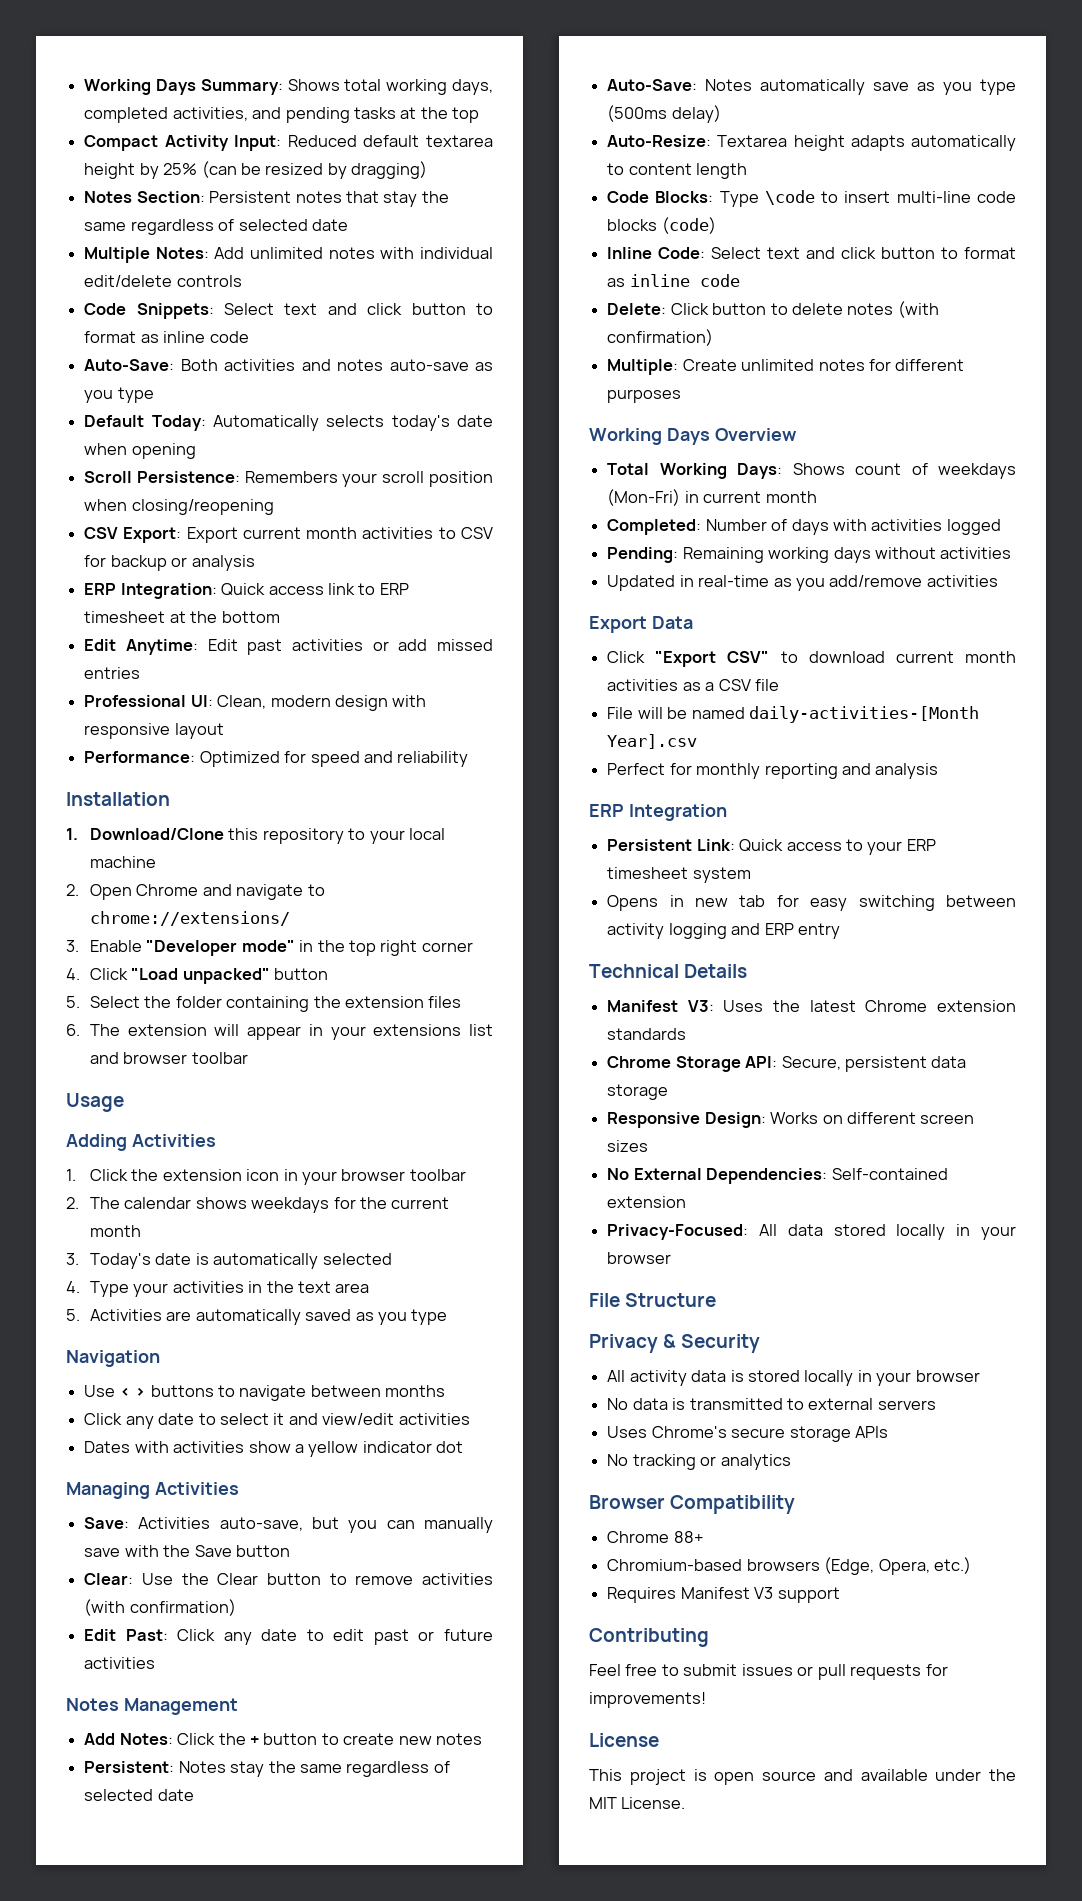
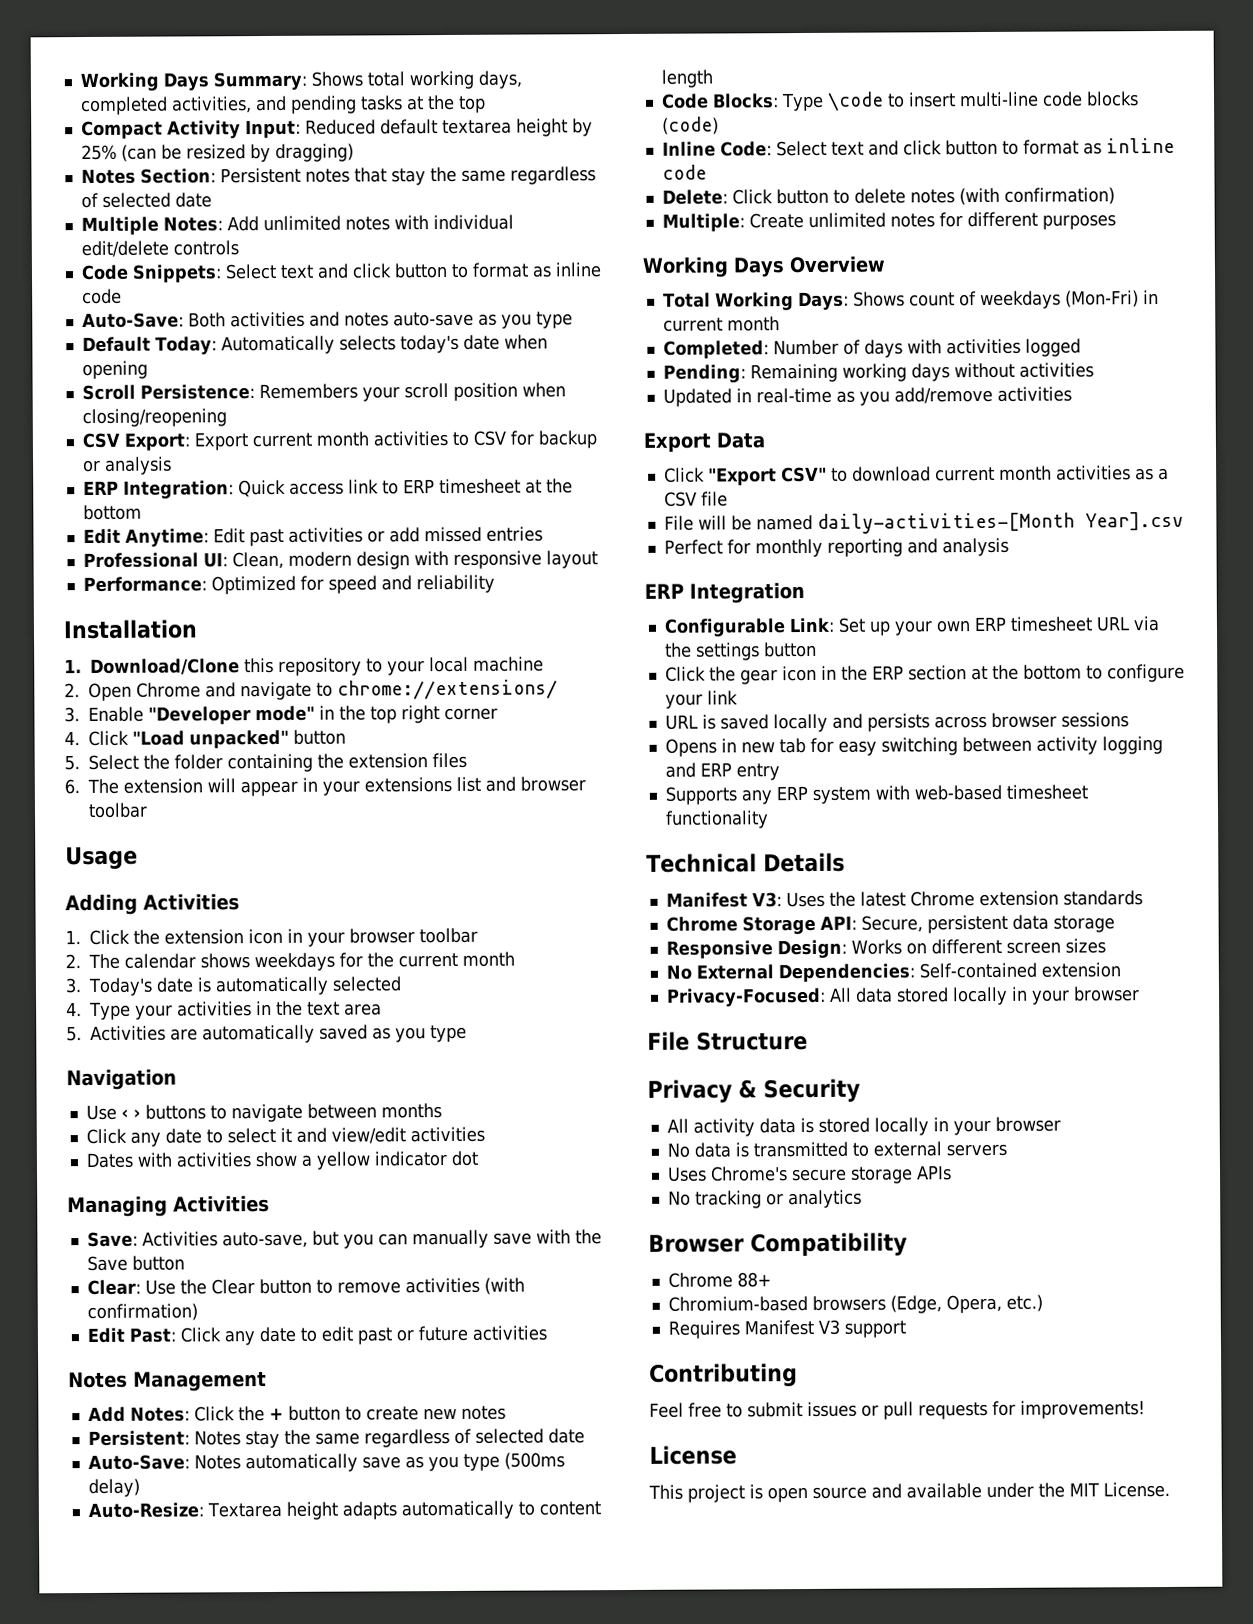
[607,839,936,855] [607,867,751,883] Persistent Link: Quick access to your ERP timesheet system -> [663,616,1159,637] [664,641,817,661] [664,663,1185,685] [664,690,738,709] [664,712,1129,733] Configurable Link: Set up your own ERP timesheet URL via the settings button // Click the gear icon in the ERP section at the bottom to configure your link // URL is saved locally and persists across browser sessions
(840, 931) none -> [664,784,1088,805] [664,810,769,829] // Supports any ERP system with web-based timesheet functionality

